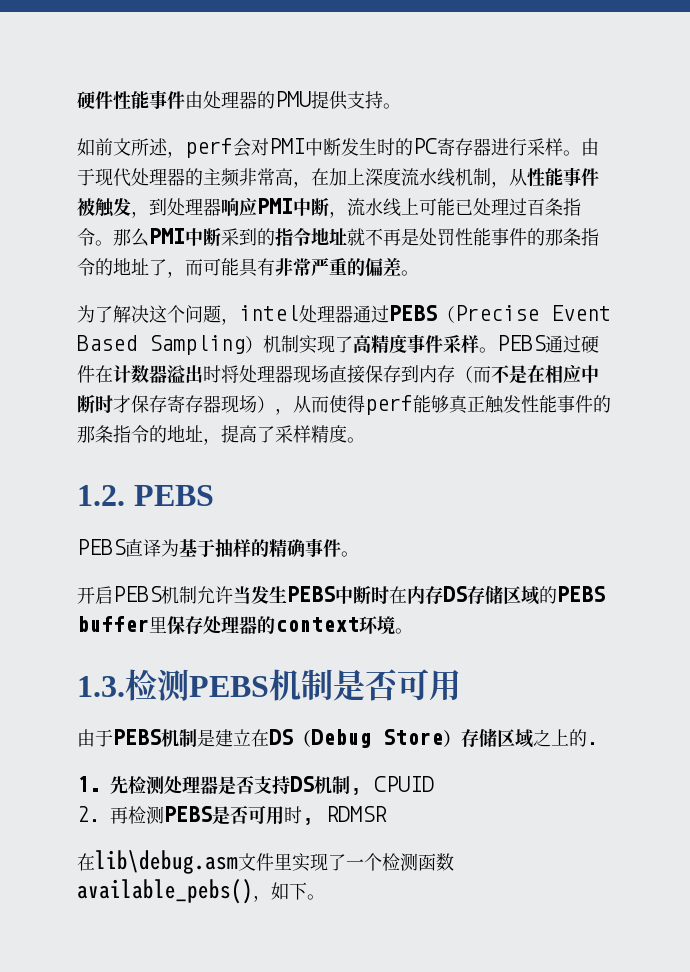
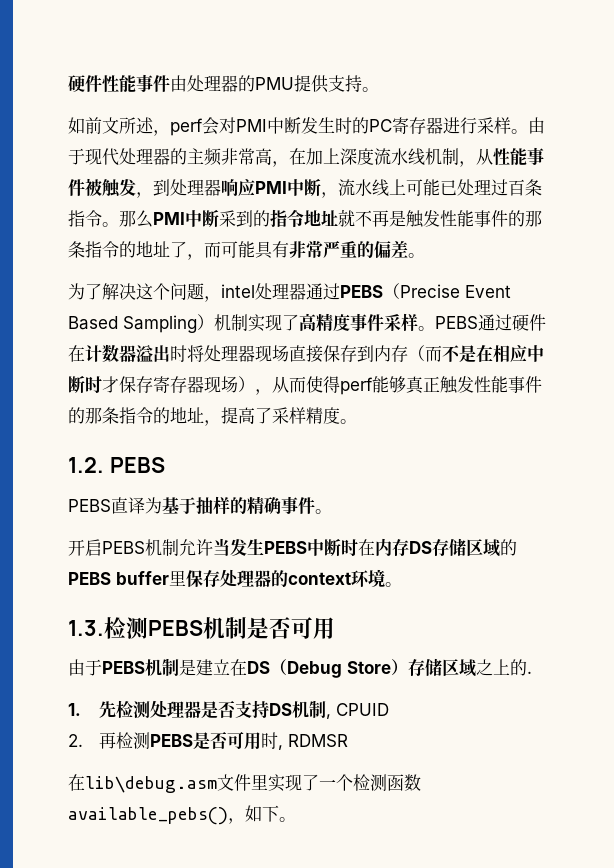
[419,228,455,246] 处罚 -> [406,210,440,228] 触发

